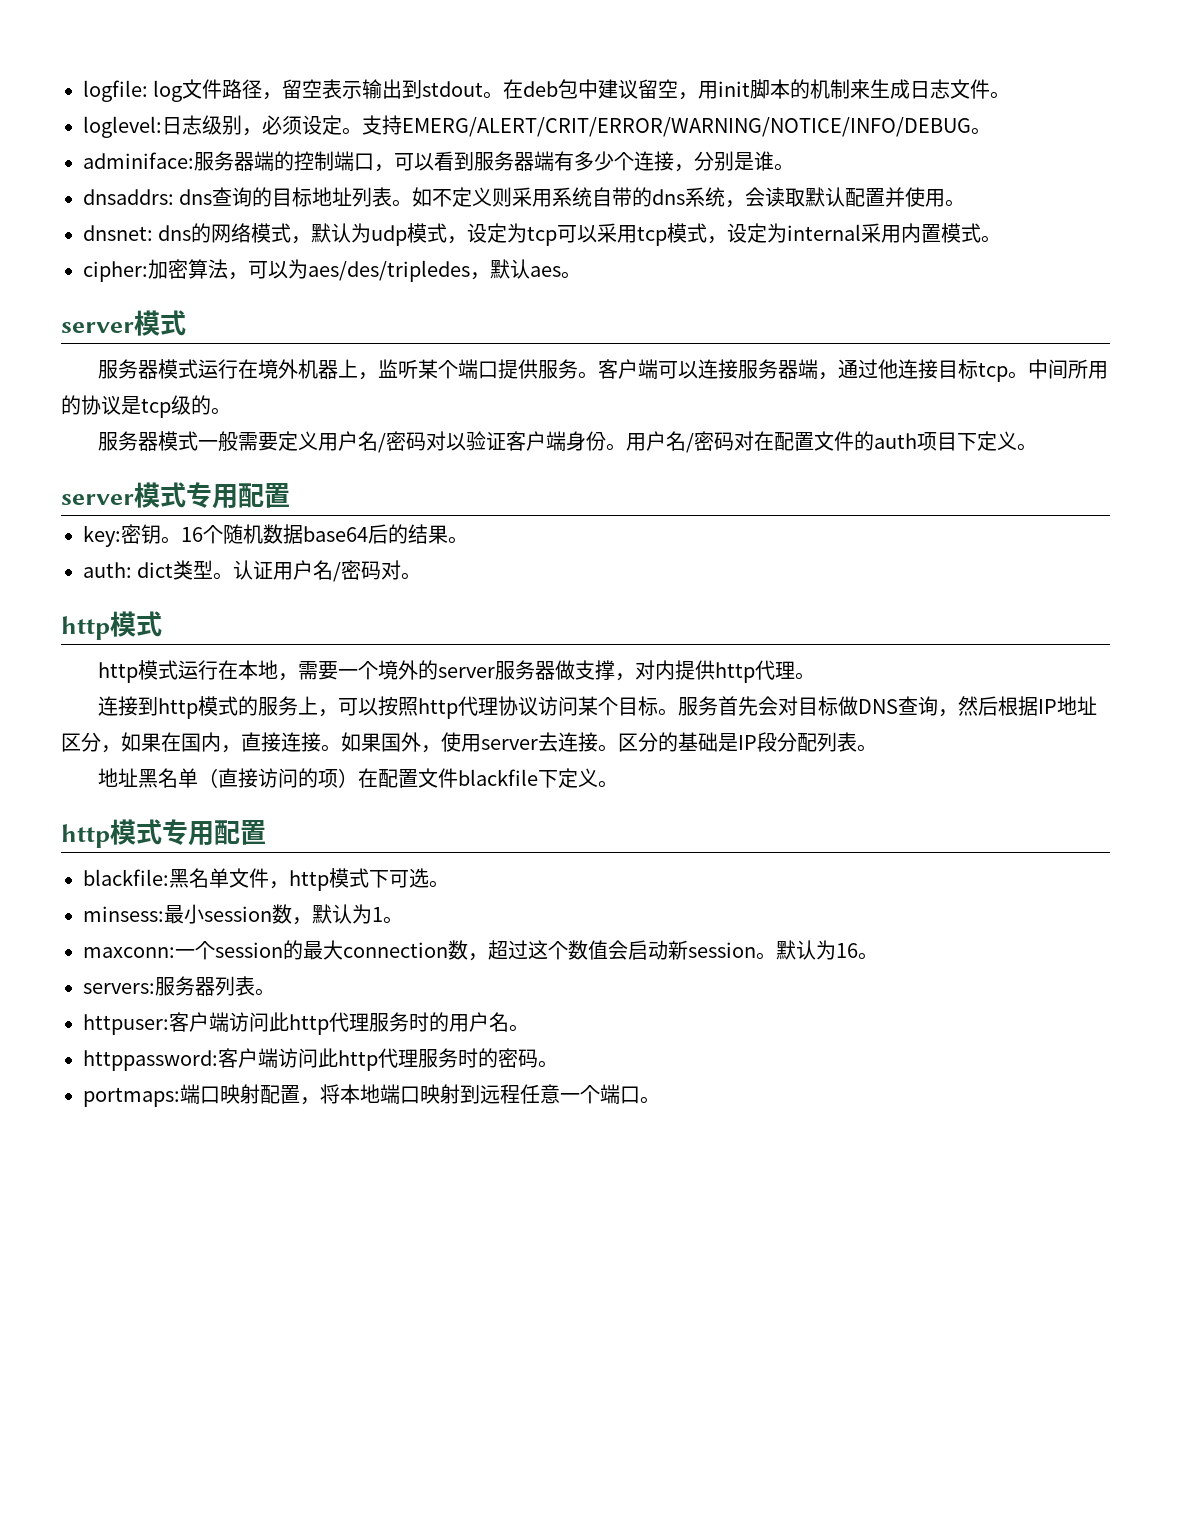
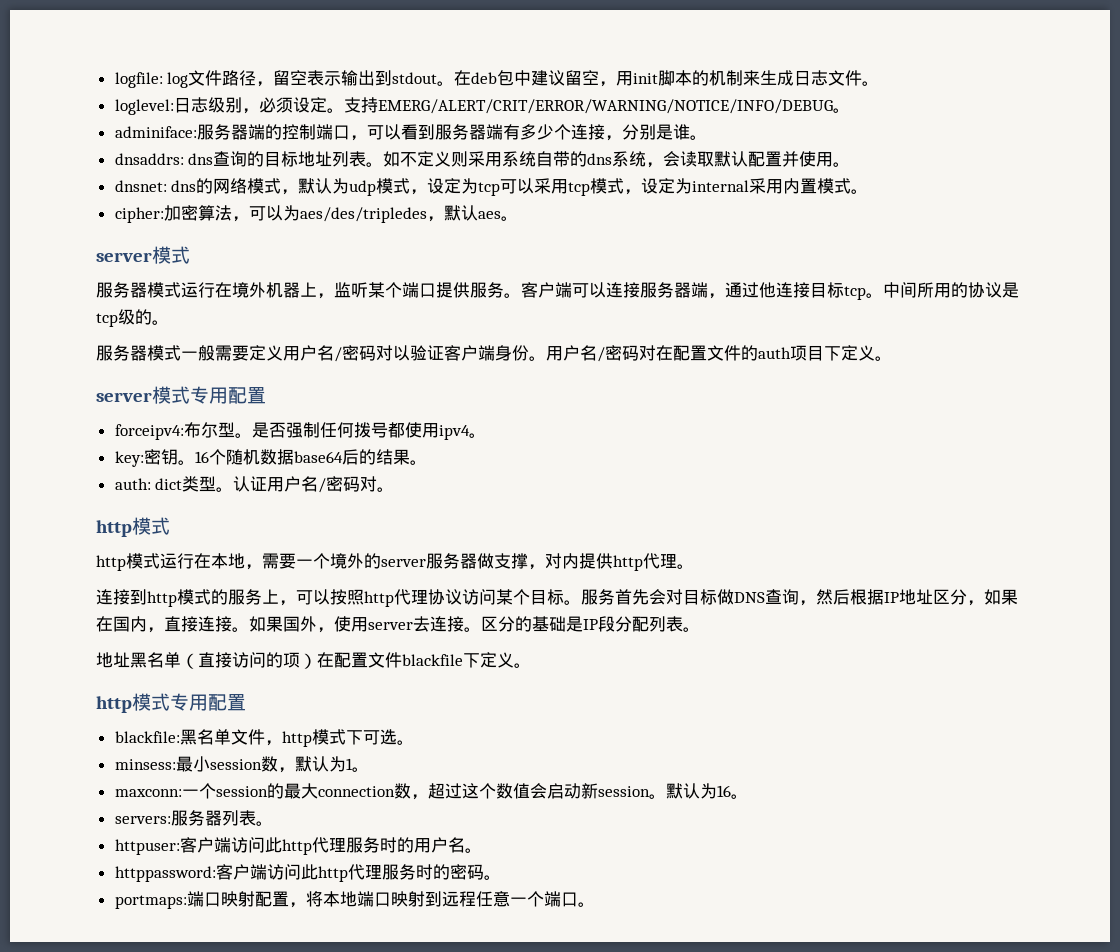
(290, 495) none -> [114,422,486,440] // forceipv4:布尔型。是否强制任何拨号都使用ipv4。

